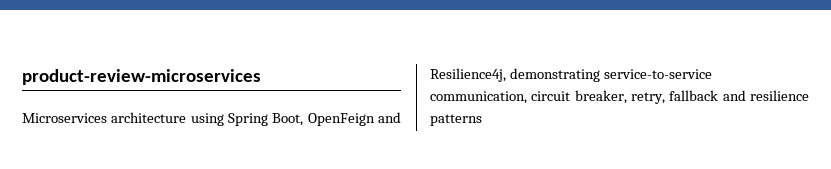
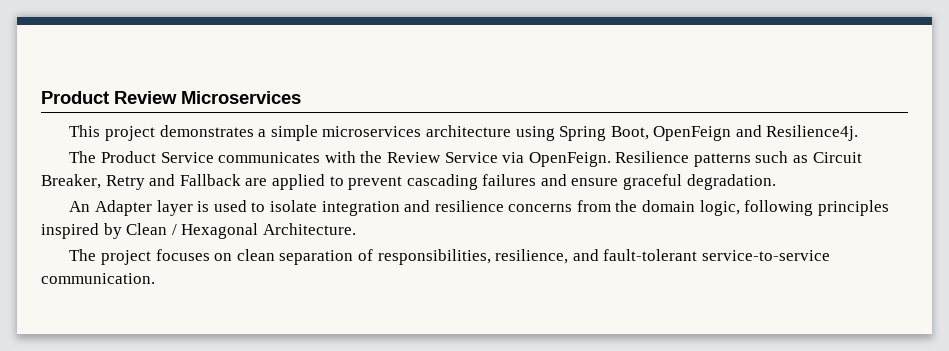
[22,69,261,85] [22,113,107,123] product-review-microservices // Microservices -> [41,91,301,104] [69,125,422,141] Product Review Microservices // This project demonstrates a simple microservices
[430,68,712,82] [430,90,809,104] [430,114,482,126] Resilience4j, demonstrating service-to-service communication, circuit breaker, retry, fallback and resilience patterns -> [766,125,859,141] [69,151,862,167] [41,174,776,190] [69,200,889,216] [41,223,356,239] [69,249,830,265] [41,273,155,284] Resilience4j. // The Product Service communicates with the Review Service via OpenFeign. Resilience patterns such as Circuit Breaker, Retry and Fallback are applied to prevent cascading failures and ensure graceful degradation. // An Adapter layer is used to isolate integration and resilience concerns from the domain logic, following principles inspired by Clean / Hexagonal Architecture. // The project focuses on clean separation of responsibilities, resilience, and fault-tolerant service-to-service communication.

